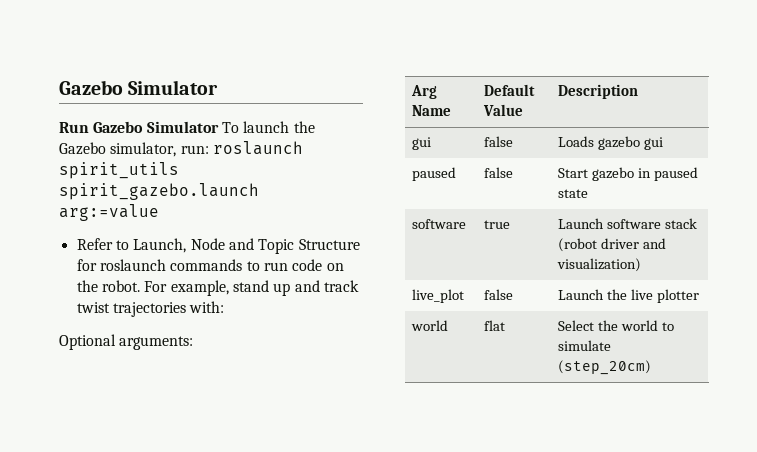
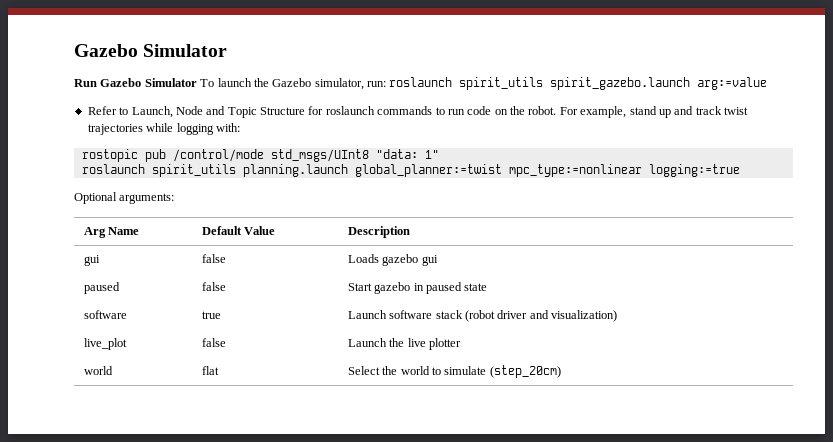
(186, 309) none -> [146,123,214,135] while logging
(225, 307) none -> [81,149,439,162] [81,164,740,177] // rostopic pub /control/mode std_msgs/UInt8 "data: 1" // roslaunch spirit_utils planning.launch global_planner:=twist mpc_type:=nonlinear logging:=true

